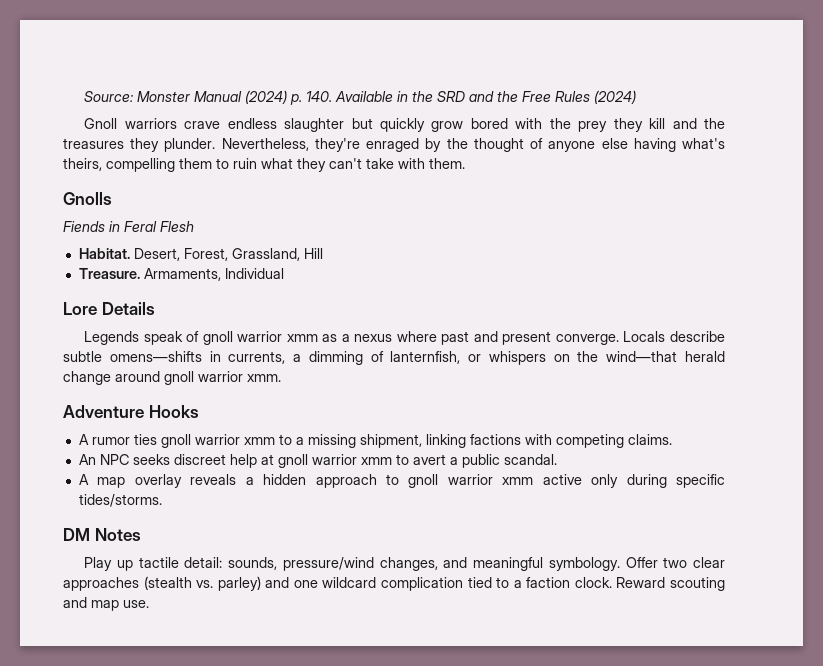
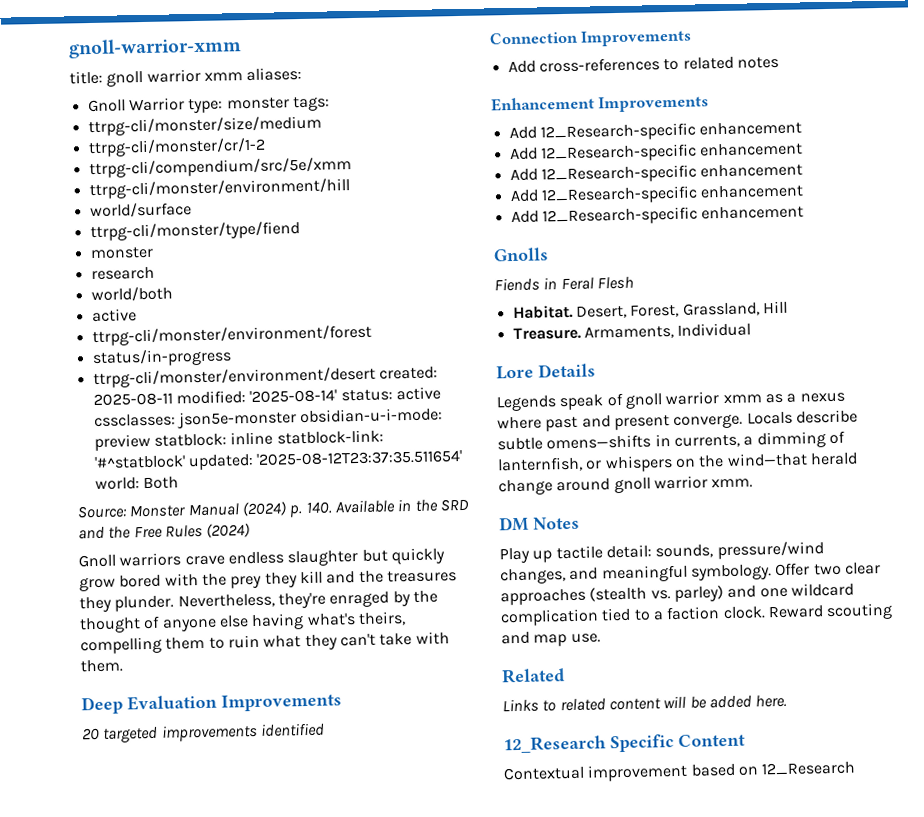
(84, 96) none -> [68,37,242,59] [69,66,303,87] [87,96,330,114] [87,115,322,137] [87,137,266,158] [88,157,352,179] [88,178,350,200] [89,202,192,219] [89,221,300,242] [89,246,154,260] [90,266,155,281] [90,286,173,303] [91,308,137,323] [91,324,372,347] [91,348,232,368] [92,366,438,389] [92,386,441,407] [93,407,444,429] [93,429,384,452] [93,449,464,471] [94,476,179,491] gnoll-warrior-xmm // title: gnoll warrior xmm aliases: // Gnoll Warrior type: monster tags: // ttrpg-cli/monster/size/medium // ttrpg-cli/monster/cr/1-2 // ttrpg-cli/compendium/src/5e/xmm // ttrpg-cli/monster/environment/hill // world/surface // ttrpg-cli/monster/type/fiend // monster // research // world/both // active // ttrpg-cli/monster/environment/forest // status/in-progress // ttrpg-cli/monster/environment/desert created: 2025-08-11 modified: '2025-08-14' status: active cssclasses: json5e-monster obsidian-u-i-mode: preview statblock: inline statblock-link: '#^statblock' updated: '2025-08-12T23:37:35.511654' world: Both //
(465, 163) none -> [81,693,342,715] [82,722,325,743] [489,29,693,47] [507,56,779,74] [491,95,710,113] [508,121,803,142] [509,142,804,163] [509,163,804,184] [509,184,805,205] [510,205,805,226] // Deep Evaluation Improvements // 20 targeted improvements identified // Connection Improvements // Add cross-references to related notes // Enhancement Improvements // Add 12_Research-specific enhancement // Add 12_Research-specific enhancement // Add 12_Research-specific enhancement // Add 12_Research-specific enhancement // Add 12_Research-specific enhancement
[63,405,199,418] [78,434,672,448] [78,454,557,468] [78,474,725,488] [78,494,162,507] // Adventure Hooks // A rumor ties gnoll warrior xmm to a missing shipment, linking factions with competing claims. // An NPC seeks discreet help at gnoll warrior xmm to avert a public scandal. // A map overlay reveals a hidden approach to gnoll warrior xmm active only during specific tides/storms. -> (754, 483) none
(149, 604) none -> [501,668,565,684] [502,694,788,713] [503,733,746,754] [503,761,857,782] // Related // Links to related content will be added here. // 12_Research Specific Content // Contextual improvement based on 12_Research

